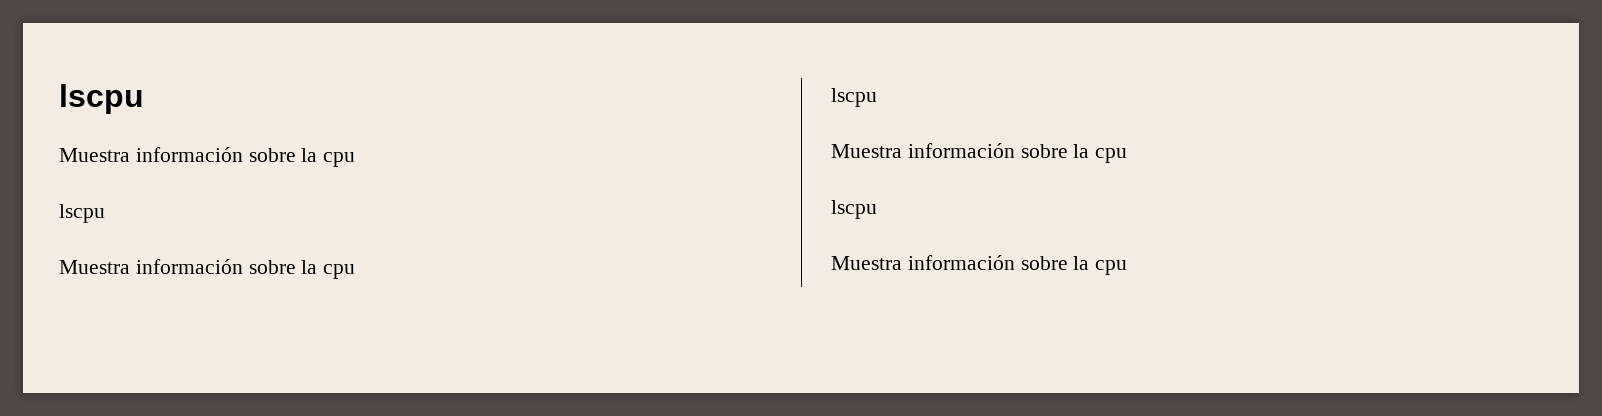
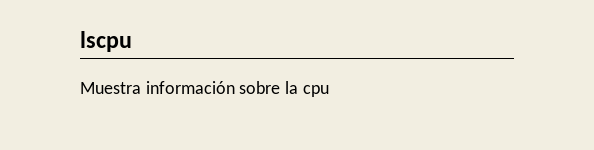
[59,84,144,114] [59,147,356,167] [59,204,105,223] [59,259,356,279] [831,88,877,107] [831,143,1128,163] [831,200,877,219] [831,255,1128,275] lscpu // Muestra información sobre la cpu // lscpu // Muestra información sobre la cpu // lscpu // Muestra información sobre la cpu // lscpu // Muestra información sobre la cpu -> [80,31,132,52] [80,81,329,97] lscpu // Muestra información sobre la cpu

